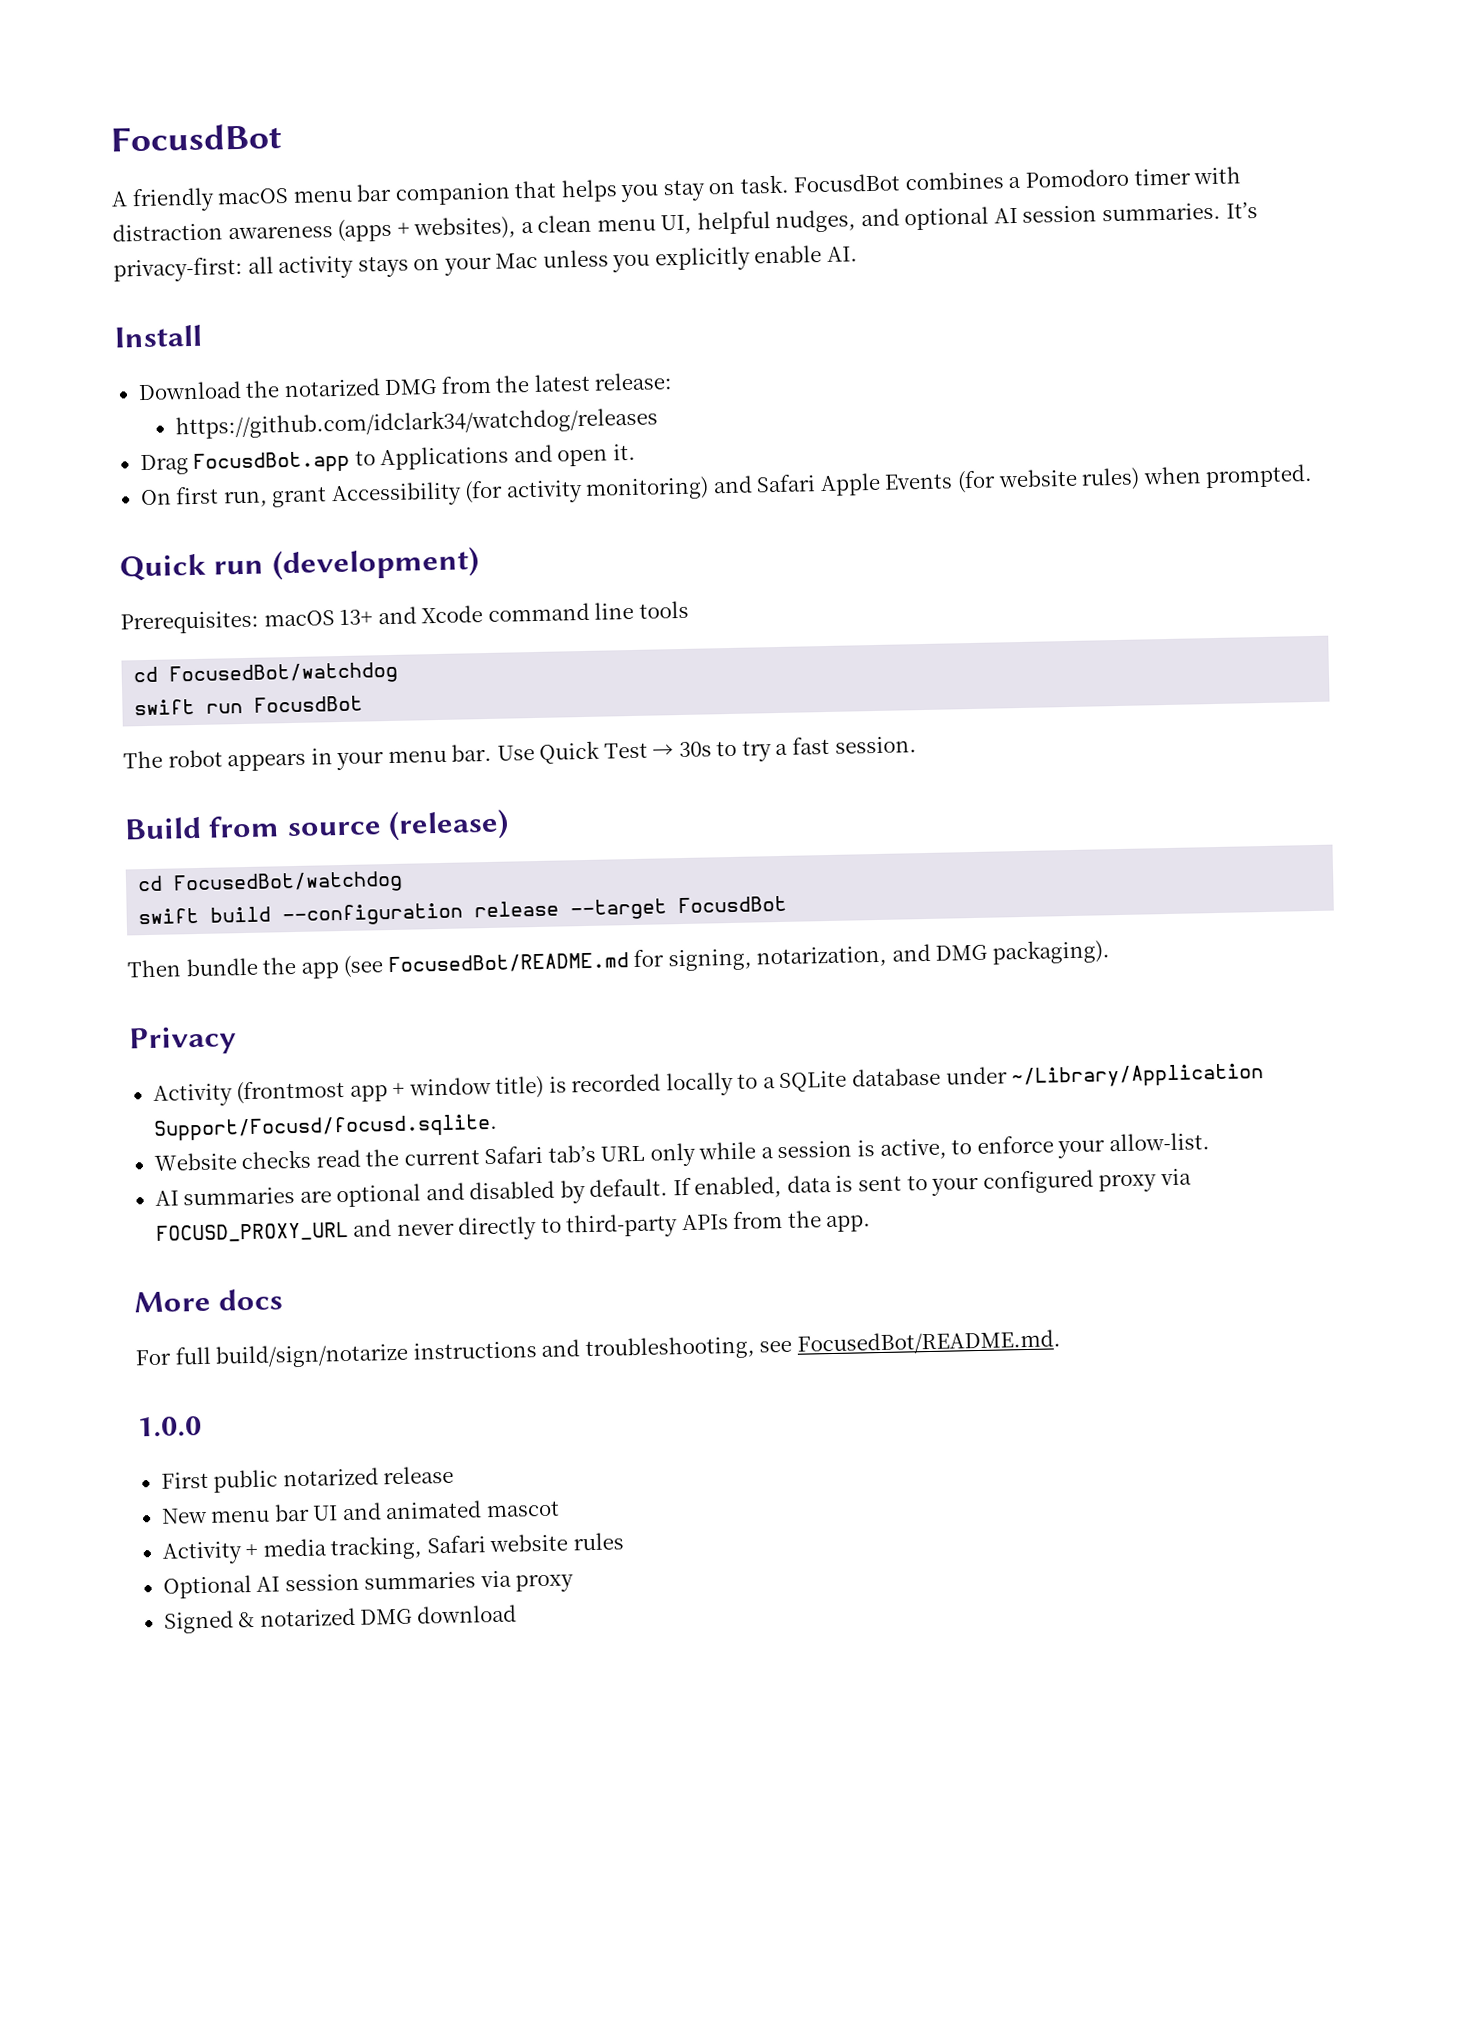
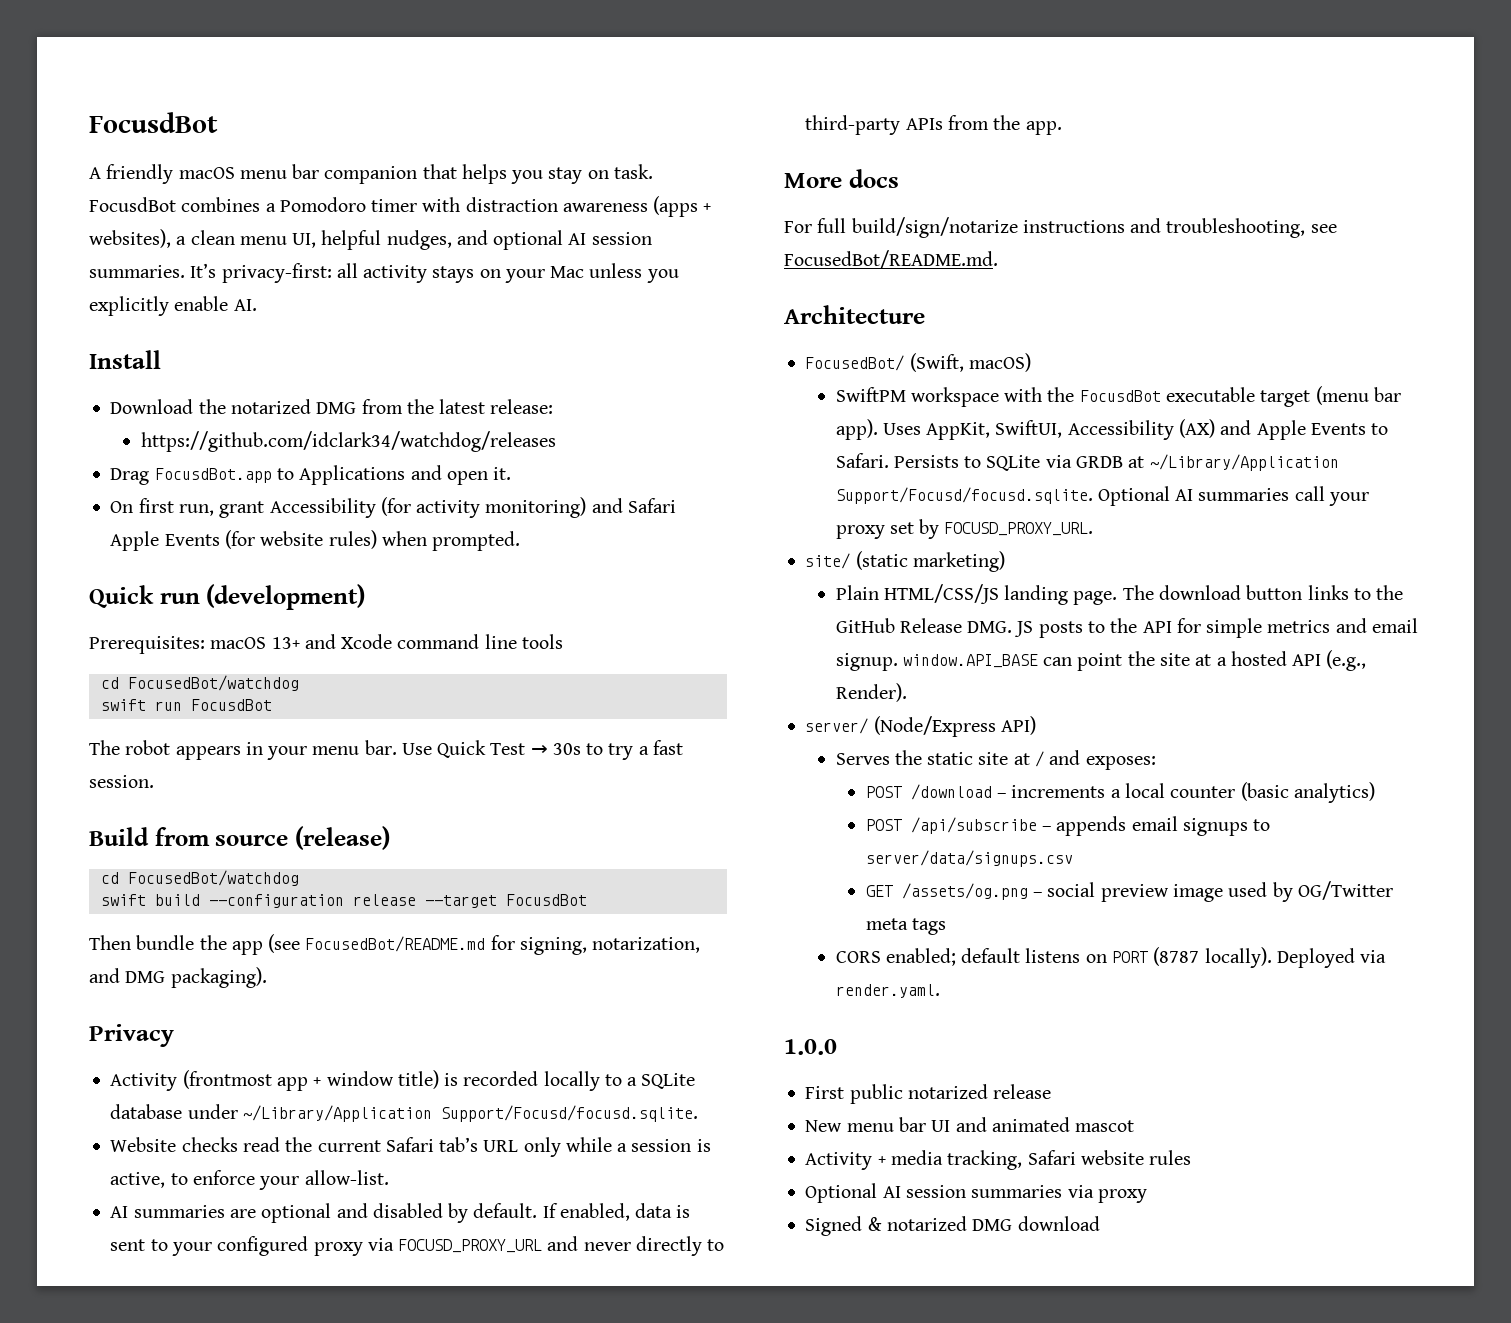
(1061, 1342) none -> [784,305,925,324] [805,353,1031,372] [835,386,1401,407] [835,419,1389,440] [835,453,1339,471] [835,486,1370,506] [835,519,1094,539] [805,551,1005,572] [835,584,1404,605] [835,618,1418,638] [835,650,1367,671] [835,683,907,702] [805,716,1036,737] [835,750,1156,770] [865,782,1375,803] [865,816,1271,836] [865,850,1073,867] [865,881,1393,902] [865,918,947,935] [835,947,1387,968] [835,984,940,998] // Architecture // FocusedBot/ (Swift, macOS) // SwiftPM workspace with the FocusdBot executable target (menu bar app). Uses AppKit, SwiftUI, Accessibility (AX) and Apple Events to Safari. Persists to SQLite via GRDB at ~/Library/Application Support/Focusd/focusd.sqlite. Optional AI summaries call your proxy set by FOCUSD_PROXY_URL. // site/ (static marketing) // Plain HTML/CSS/JS landing page. The download button links to the GitHub Release DMG. JS posts to the API for simple metrics and email signup. window.API_BASE can point the site at a hosted API (e.g., Render). // server/ (Node/Express API) // Serves the static site at / and exposes: // POST /download – increments a local counter (basic analytics) // POST /api/subscribe – appends email signups to server/data/signups.csv // GET /assets/og.png – social preview image used by OG/Twitter meta tags // CORS enabled; default listens on PORT (8787 locally). Deployed via render.yaml.

